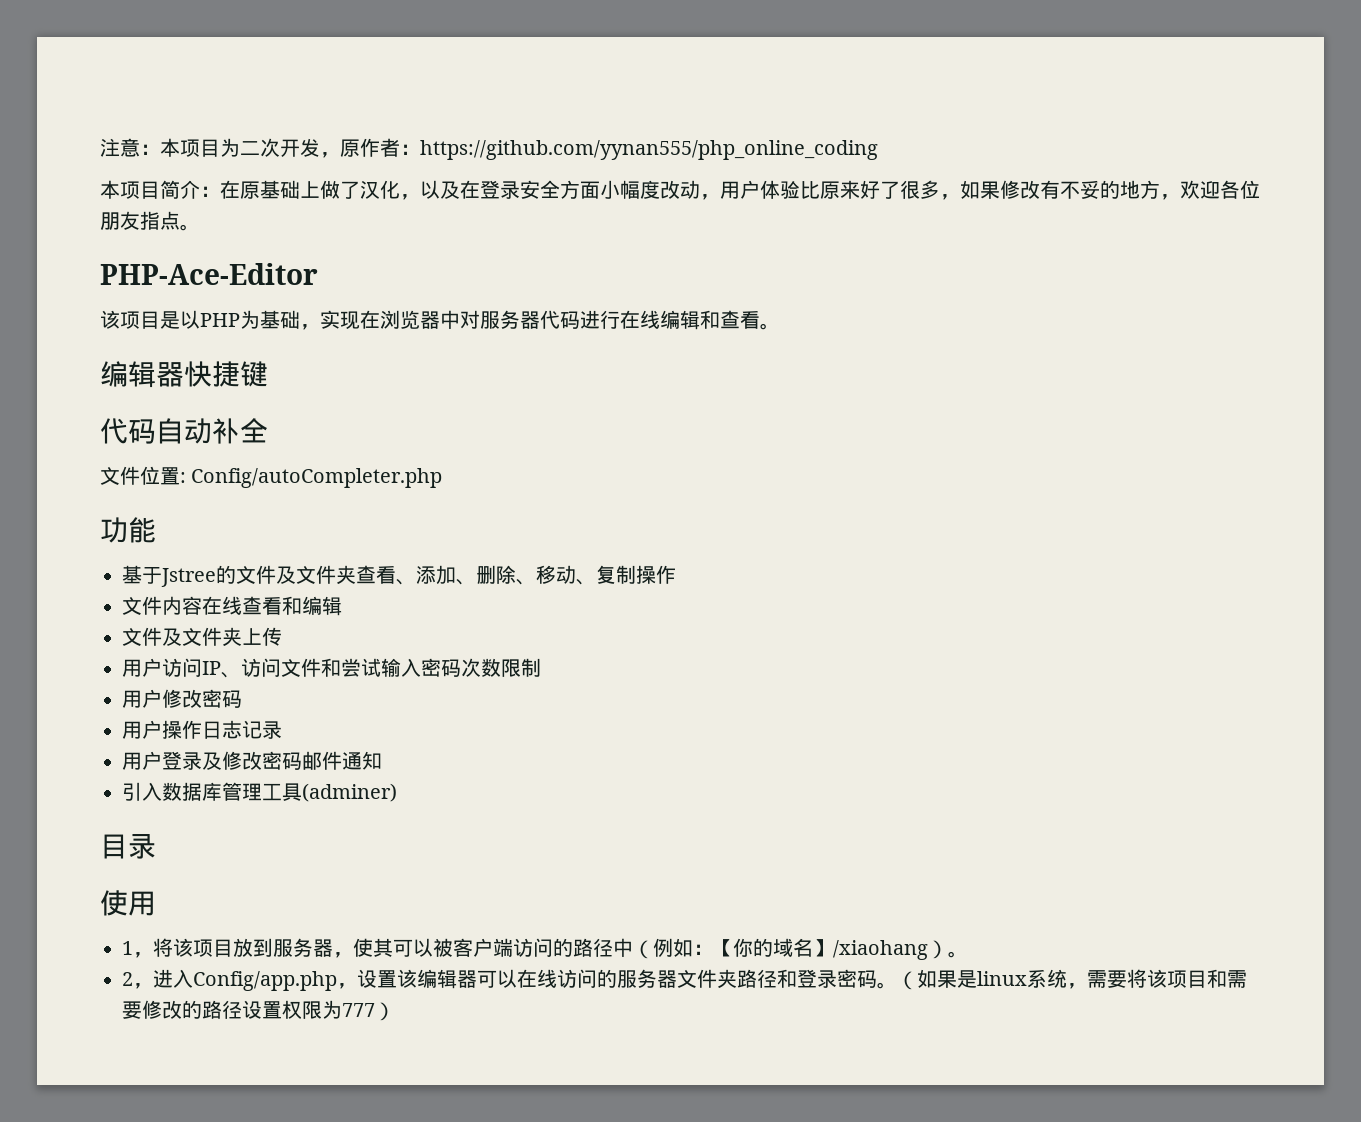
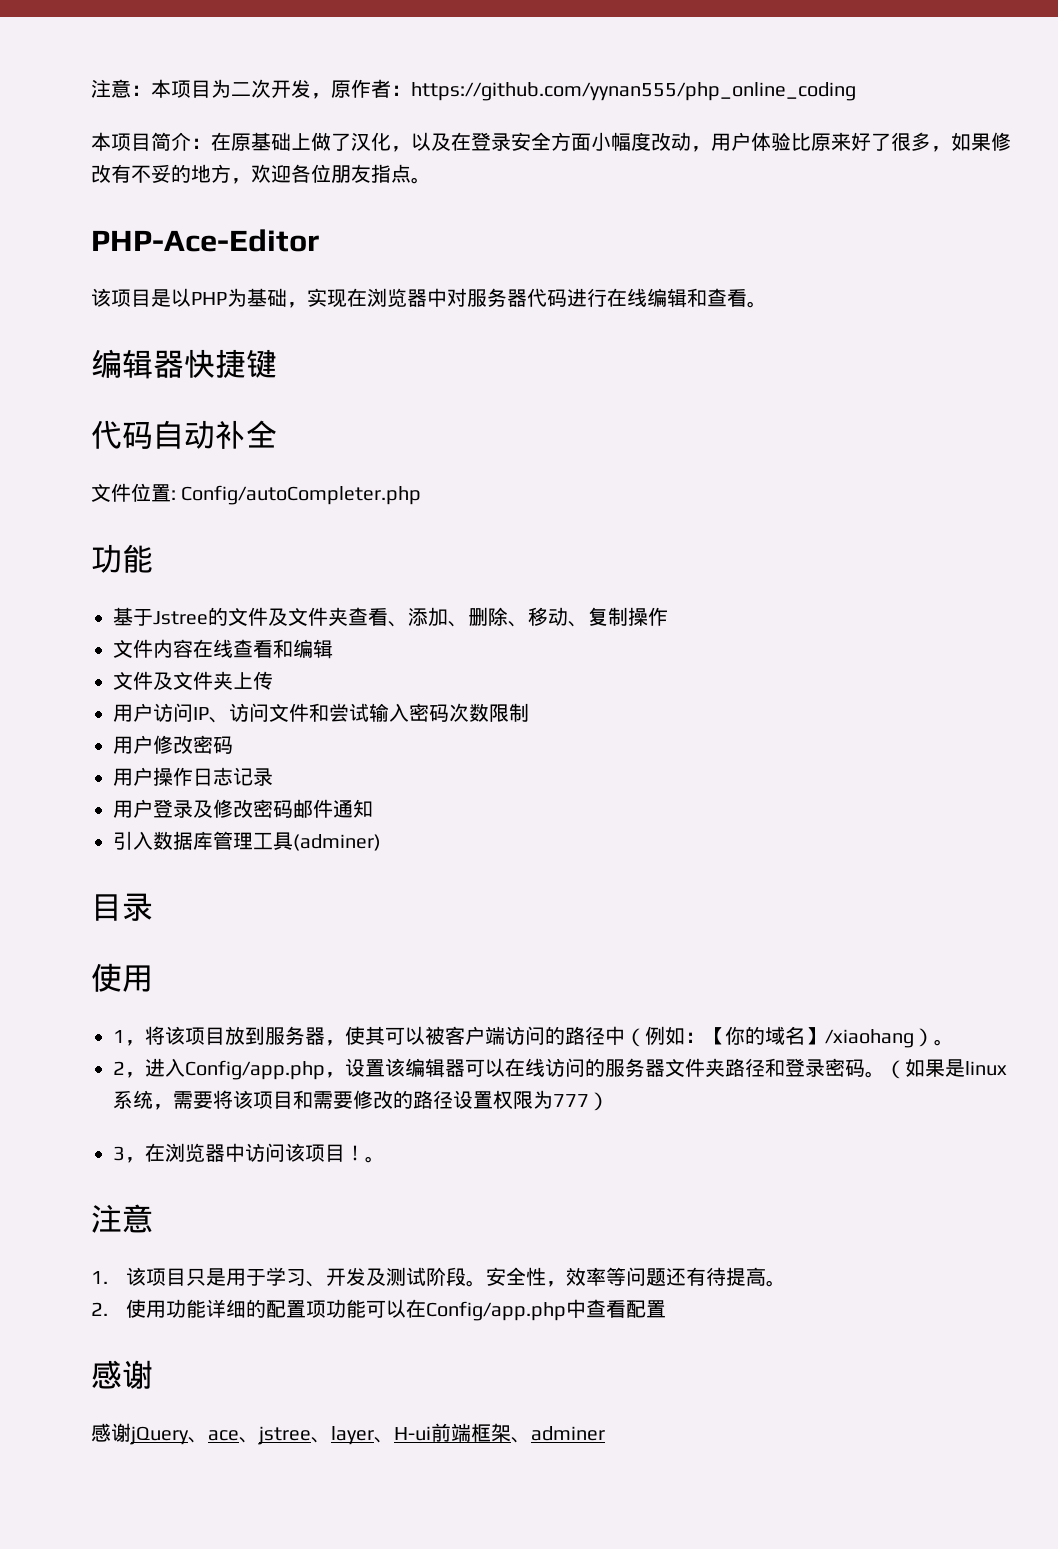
(395, 1011) none -> [113,1143,385,1163] [91,1204,153,1233] [91,1267,787,1287] [91,1299,667,1321] [91,1360,153,1389] [91,1423,605,1445] // 3，在浏览器中访问该项目！。 // 注意 // 1.该项目只是用于学习、开发及测试阶段。安全性，效率等问题还有待提高。 // 2.使用功能详细的配置项功能可以在Config/app.php中查看配置 // 感谢 // 感谢jQuery、ace、jstree、layer、H-ui前端框架、adminer

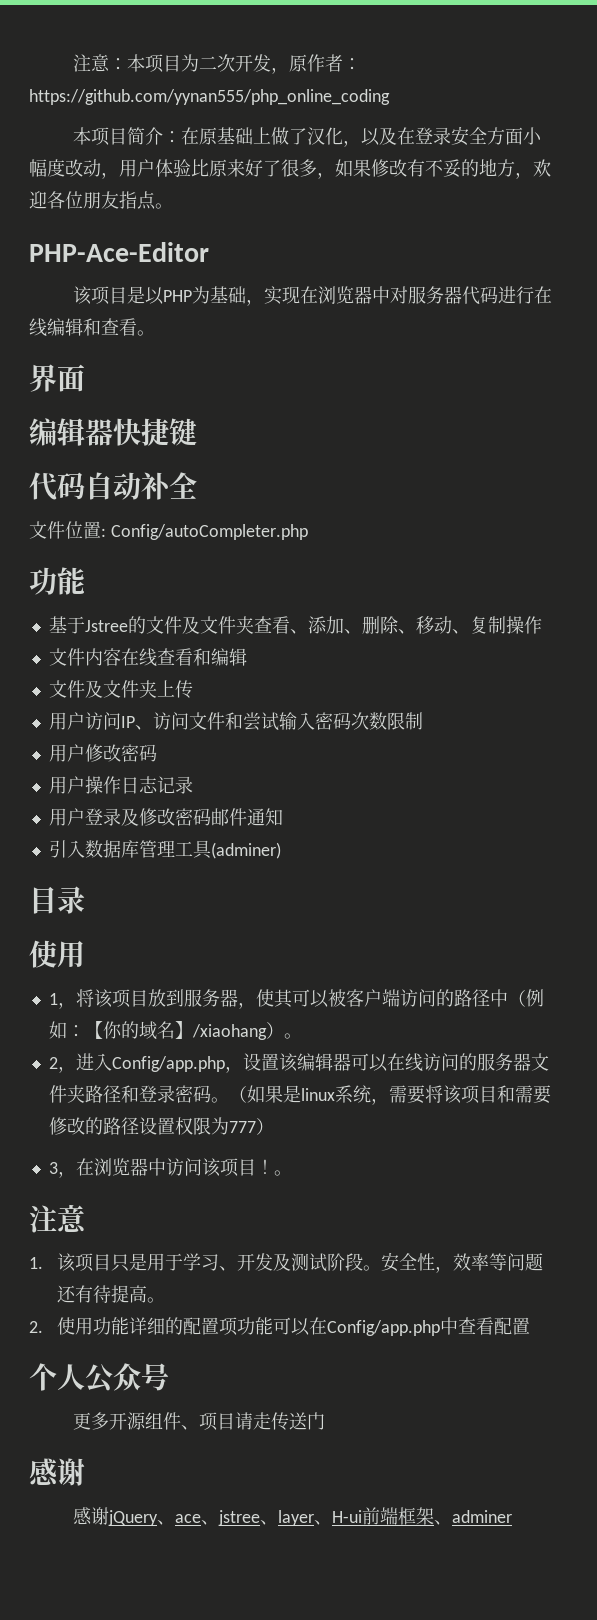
(767, 304) none -> [29,364,85,392] // 界面
(667, 1309) none -> [29,1363,169,1393] [72,1412,325,1431] // 个人公众号 // 更多开源组件、项目请走传送门

